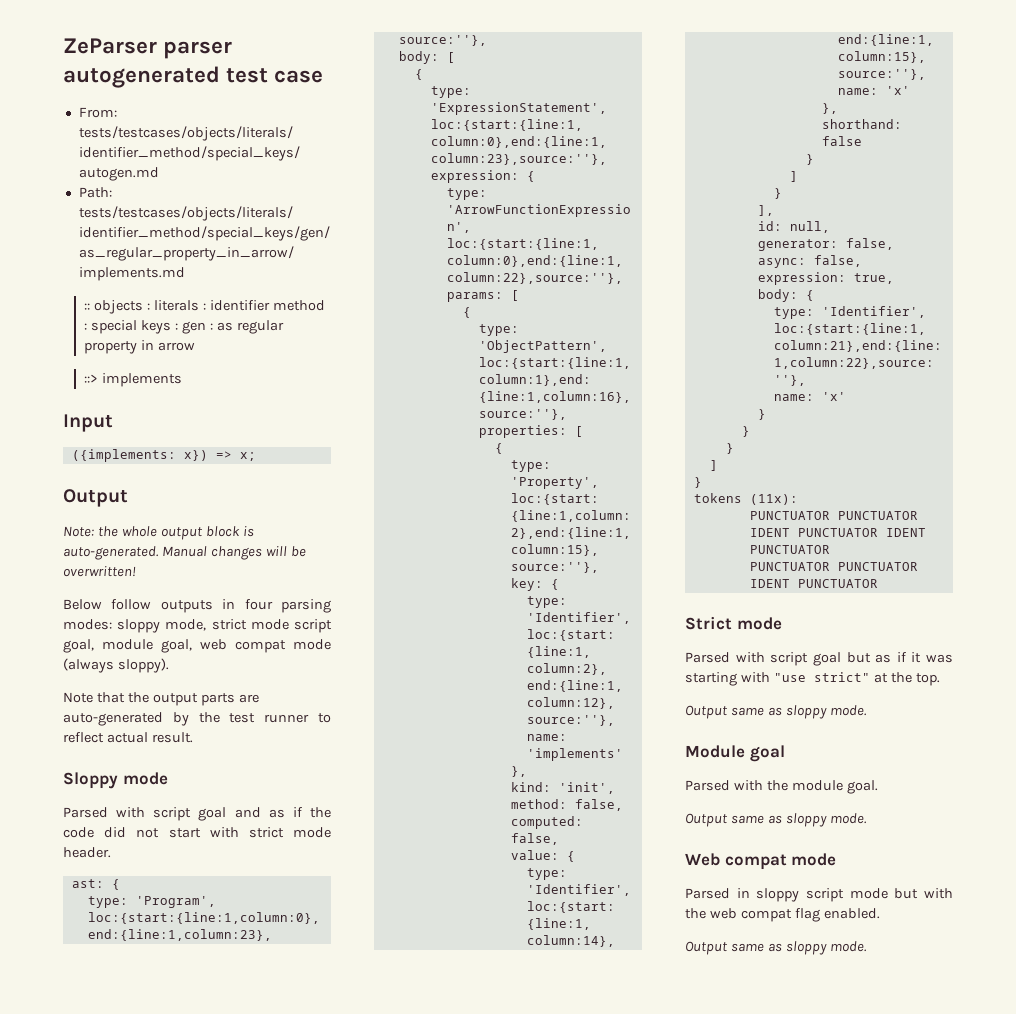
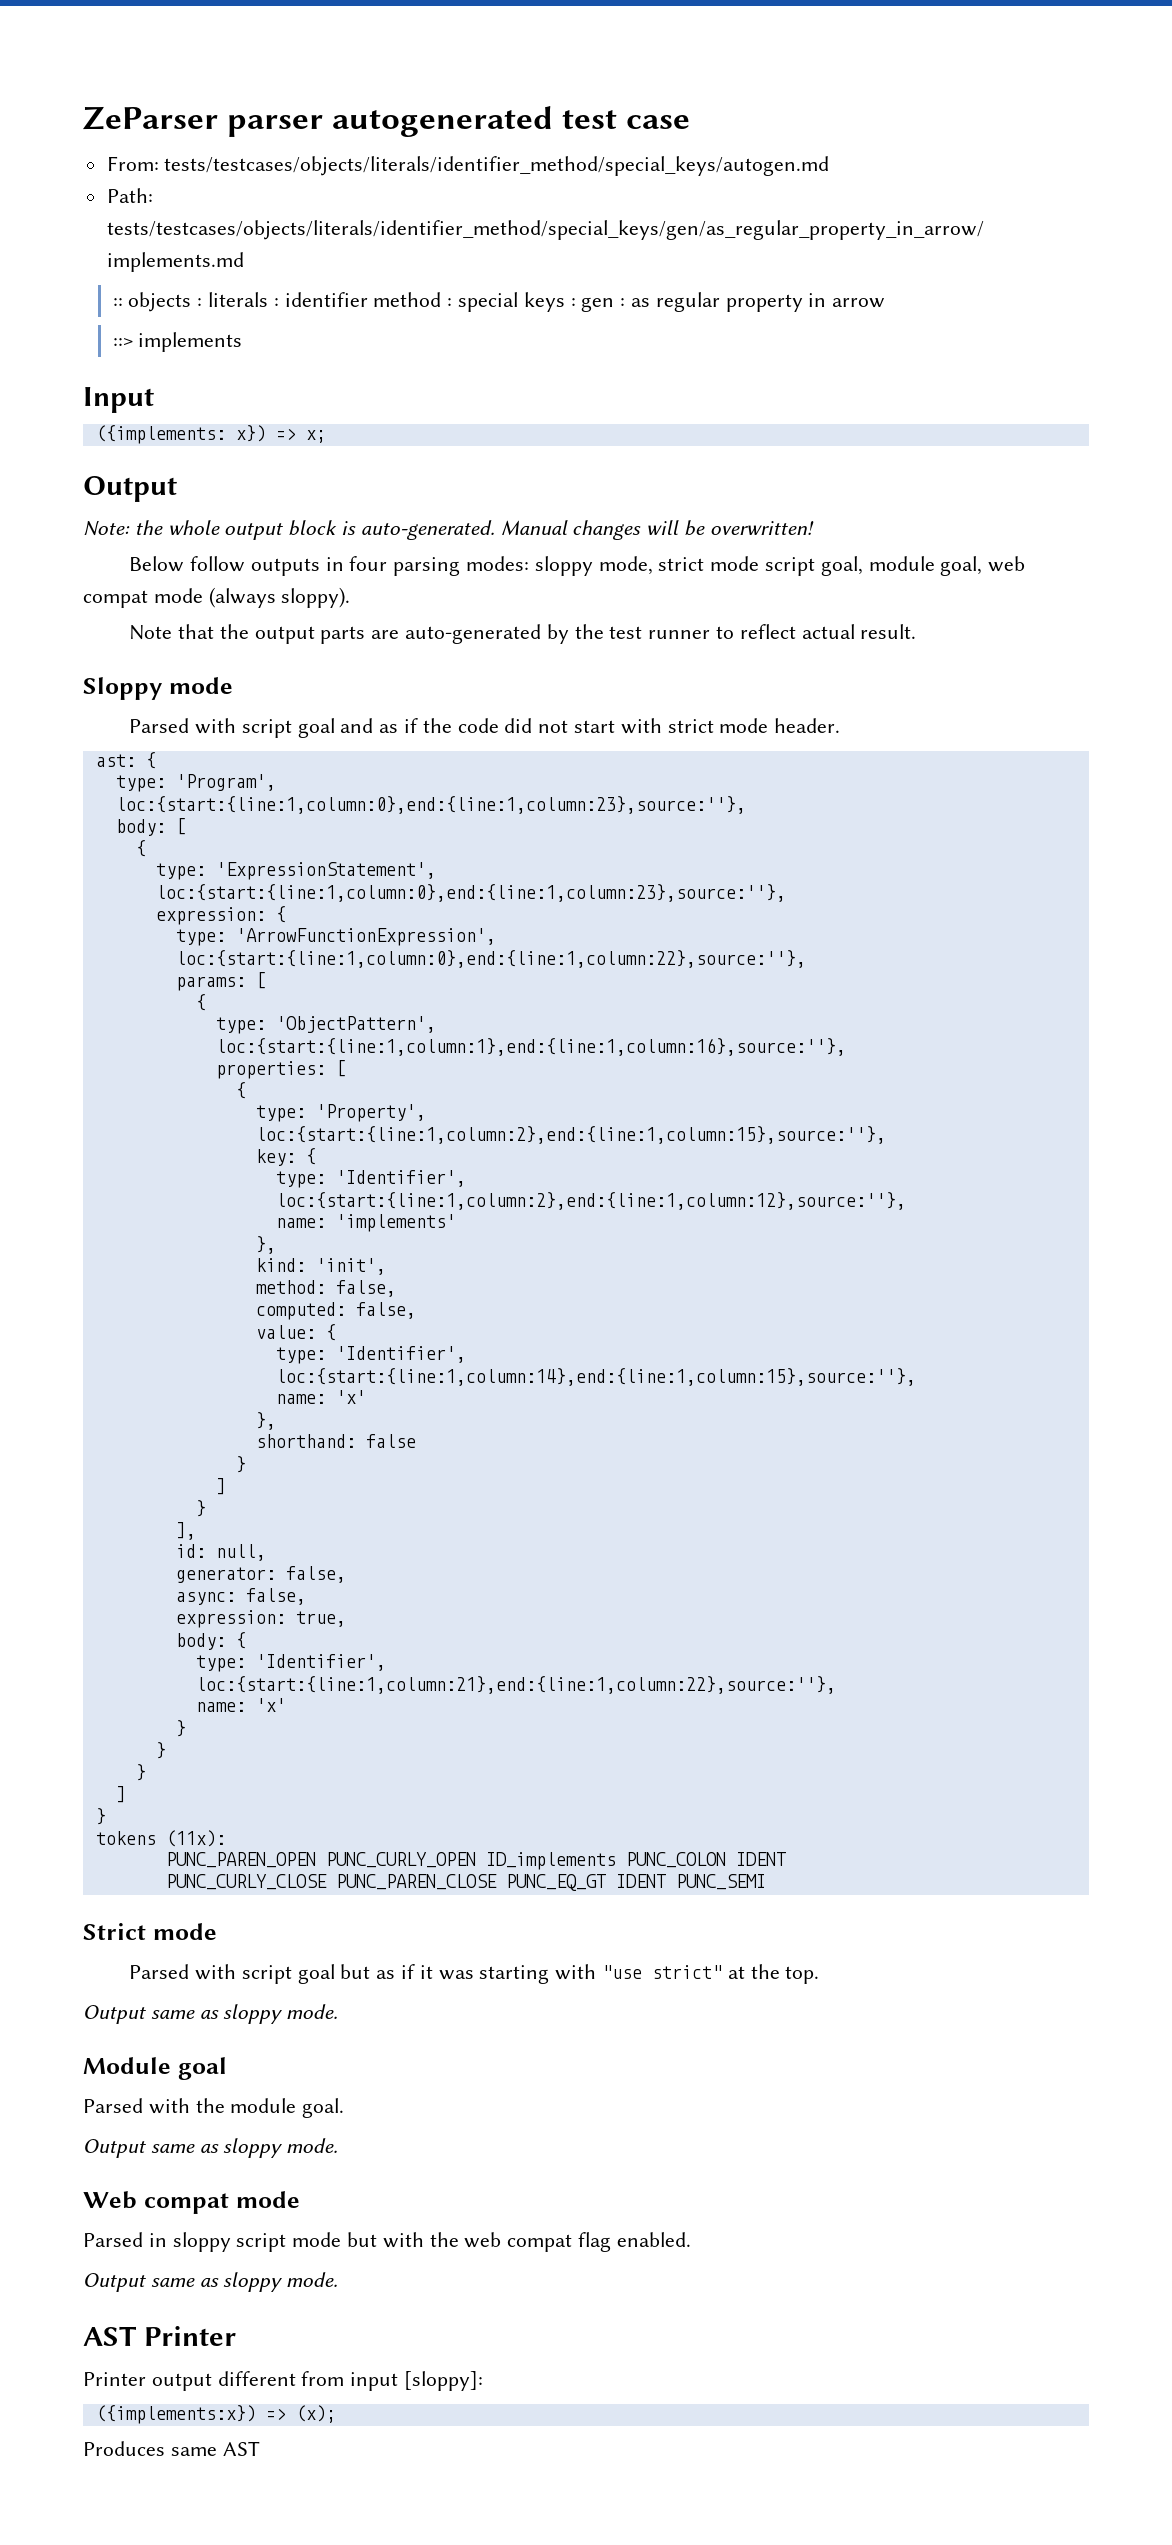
[749,511,918,520] [749,528,926,537] [749,545,830,554] [749,562,918,571] [749,579,878,588] PUNCTUATOR PUNCTUATOR IDENT PUNCTUATOR IDENT PUNCTUATOR // PUNCTUATOR PUNCTUATOR IDENT PUNCTUATOR -> [165,1852,786,1870] [165,1874,766,1891] PUNC_PAREN_OPEN PUNC_CURLY_OPEN ID_implements PUNC_COLON IDENT // PUNC_CURLY_CLOSE PUNC_PAREN_CLOSE PUNC_EQ_GT IDENT PUNC_SEMI
(867, 946) none -> [83,2326,236,2346] [83,2371,484,2391] [95,2405,336,2424] [83,2441,260,2456] // AST Printer // Printer output different from input [sloppy]: // ({implements:x}) => (x); // Produces same AST

